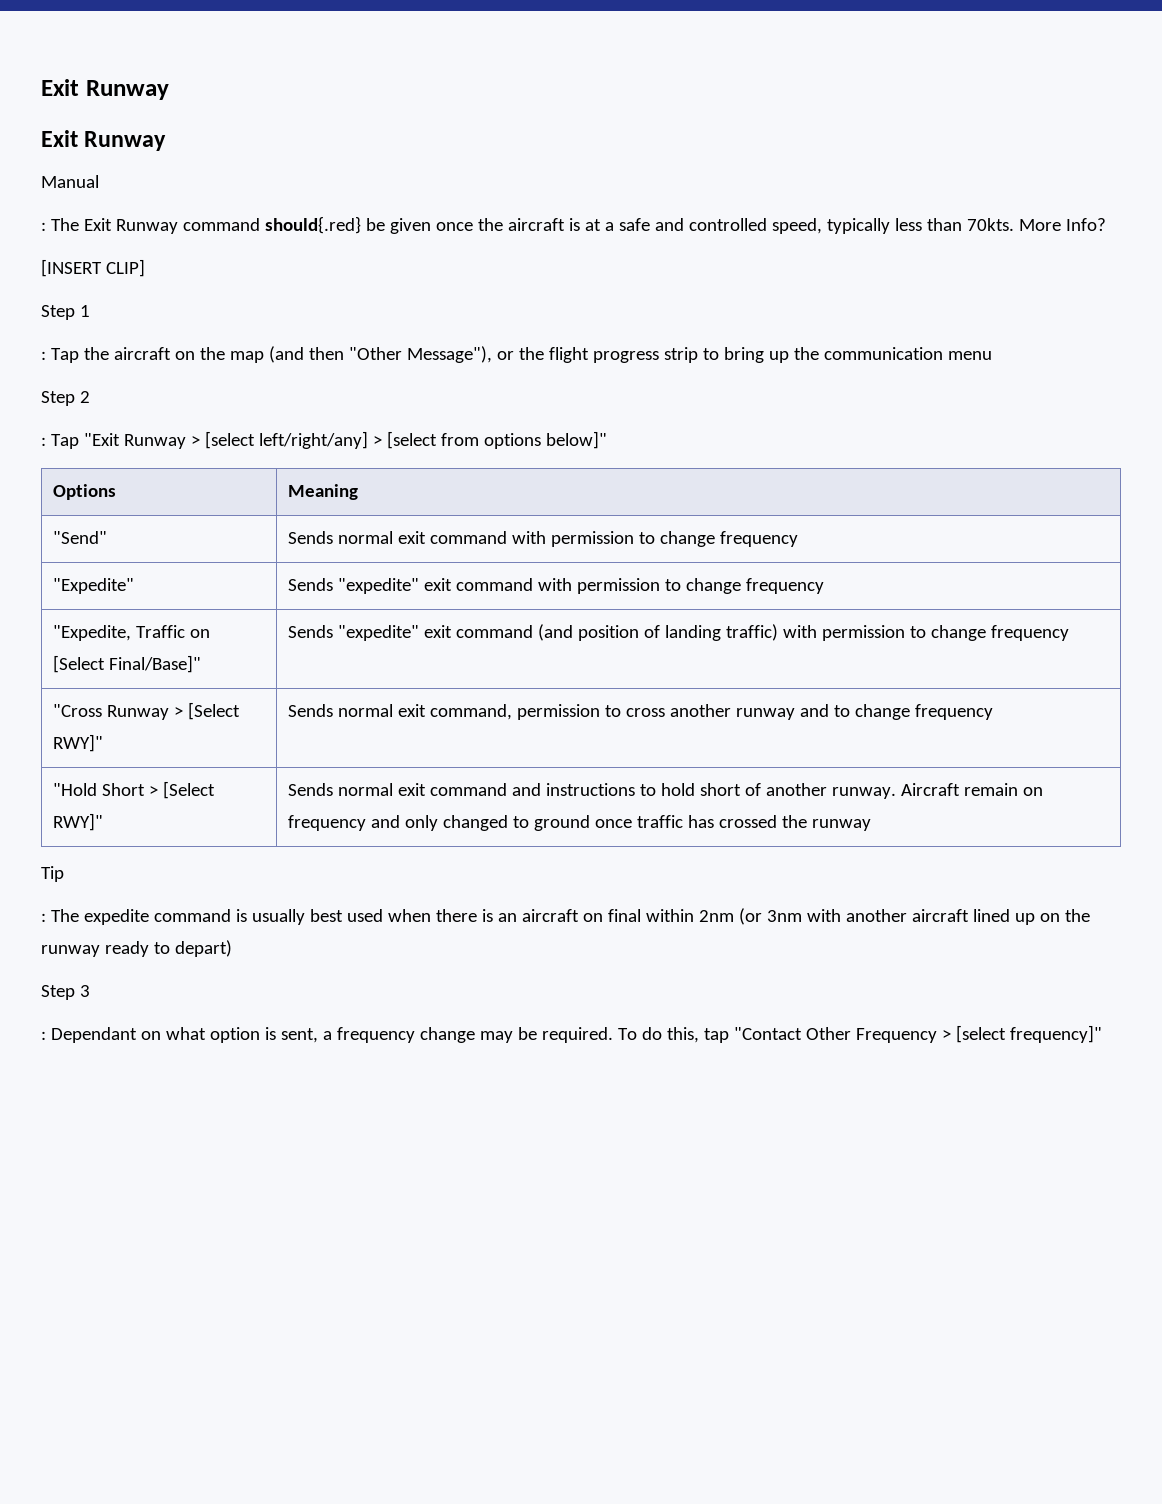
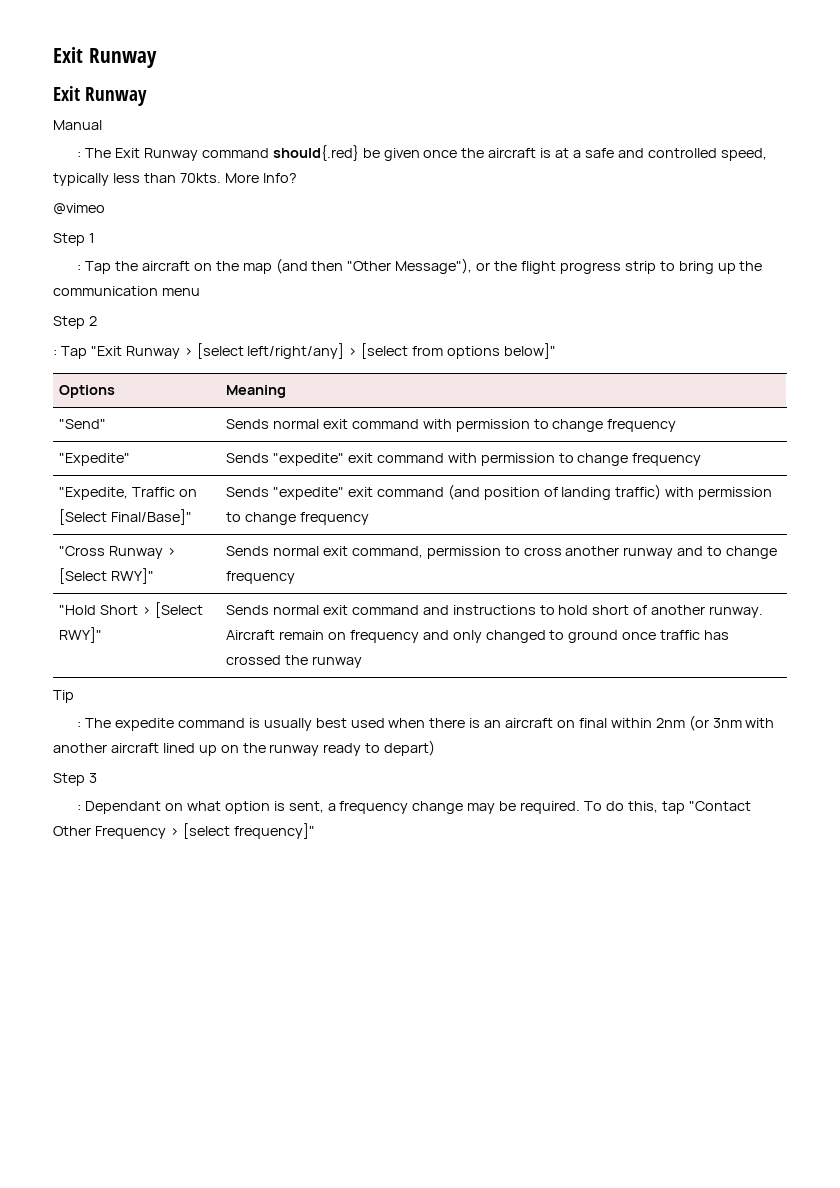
[41,259,145,277] [INSERT CLIP] -> [53,203,105,215] @vimeo

